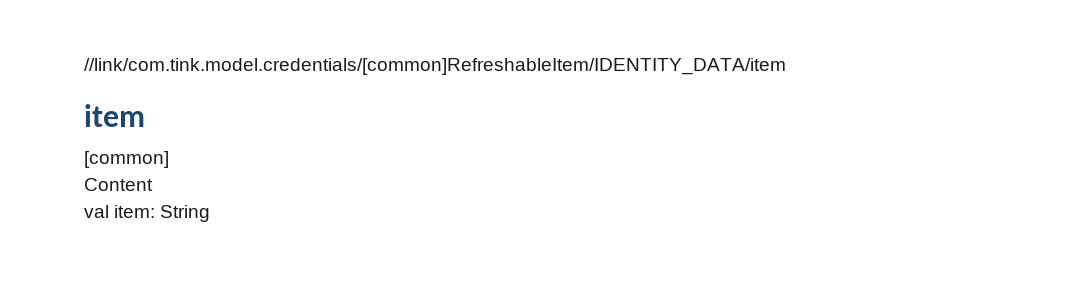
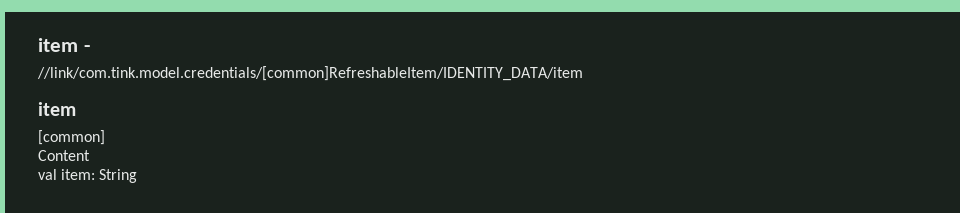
(84, 66) none -> [38,38,90,52] item - //

